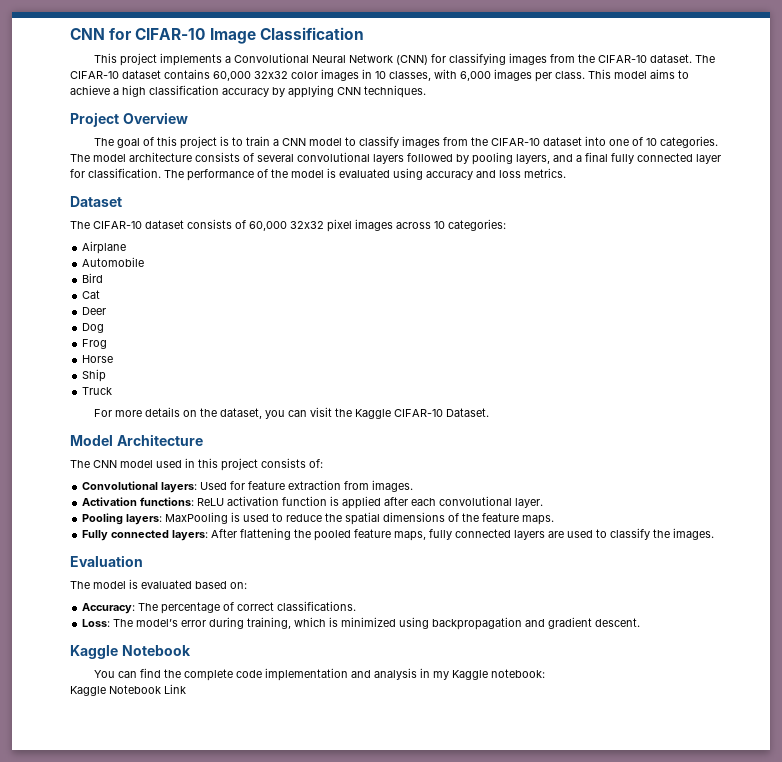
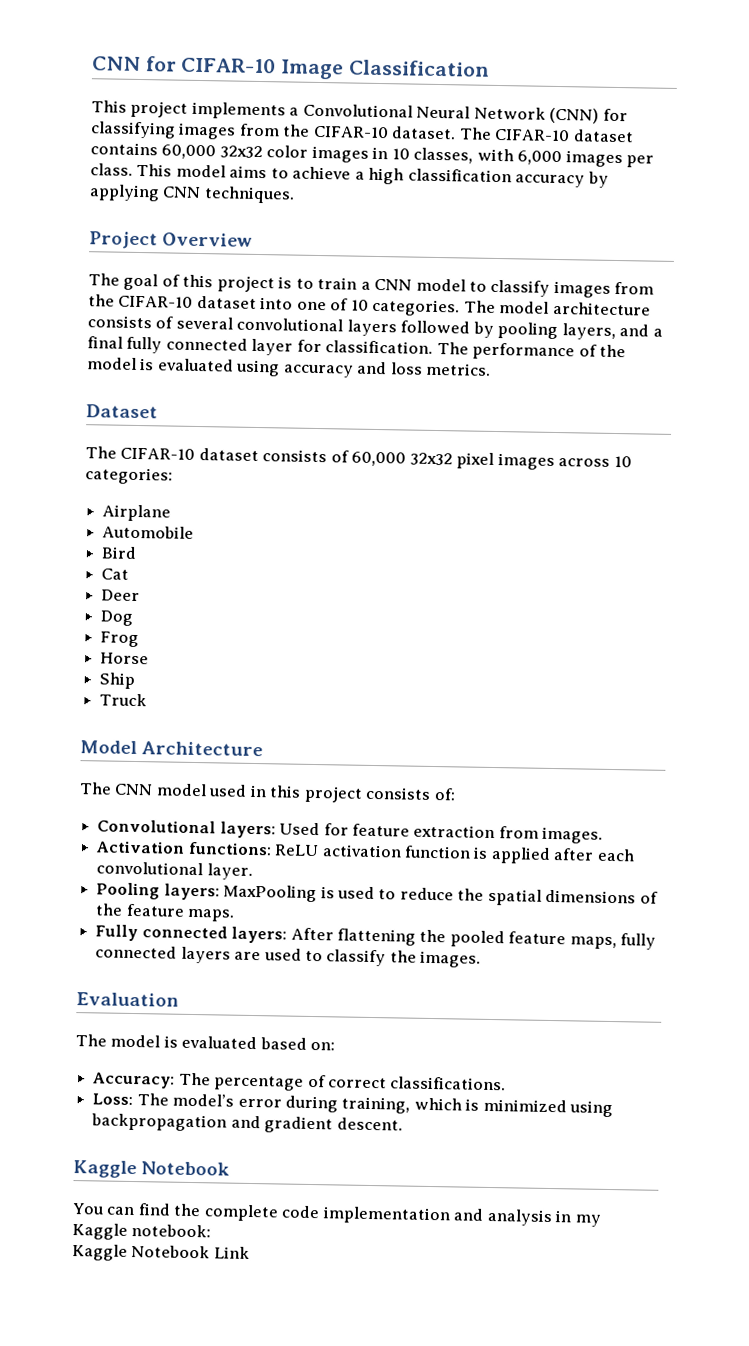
[94,407,490,419] // For more details on the dataset, you can visit the Kaggle CIFAR-10 Dataset. -> (148, 700) none

